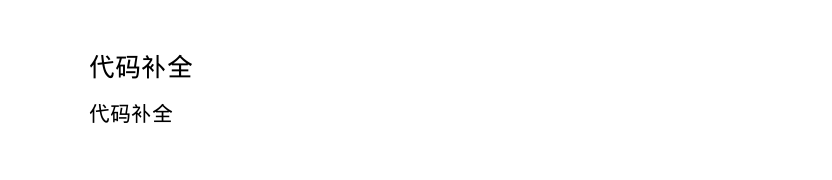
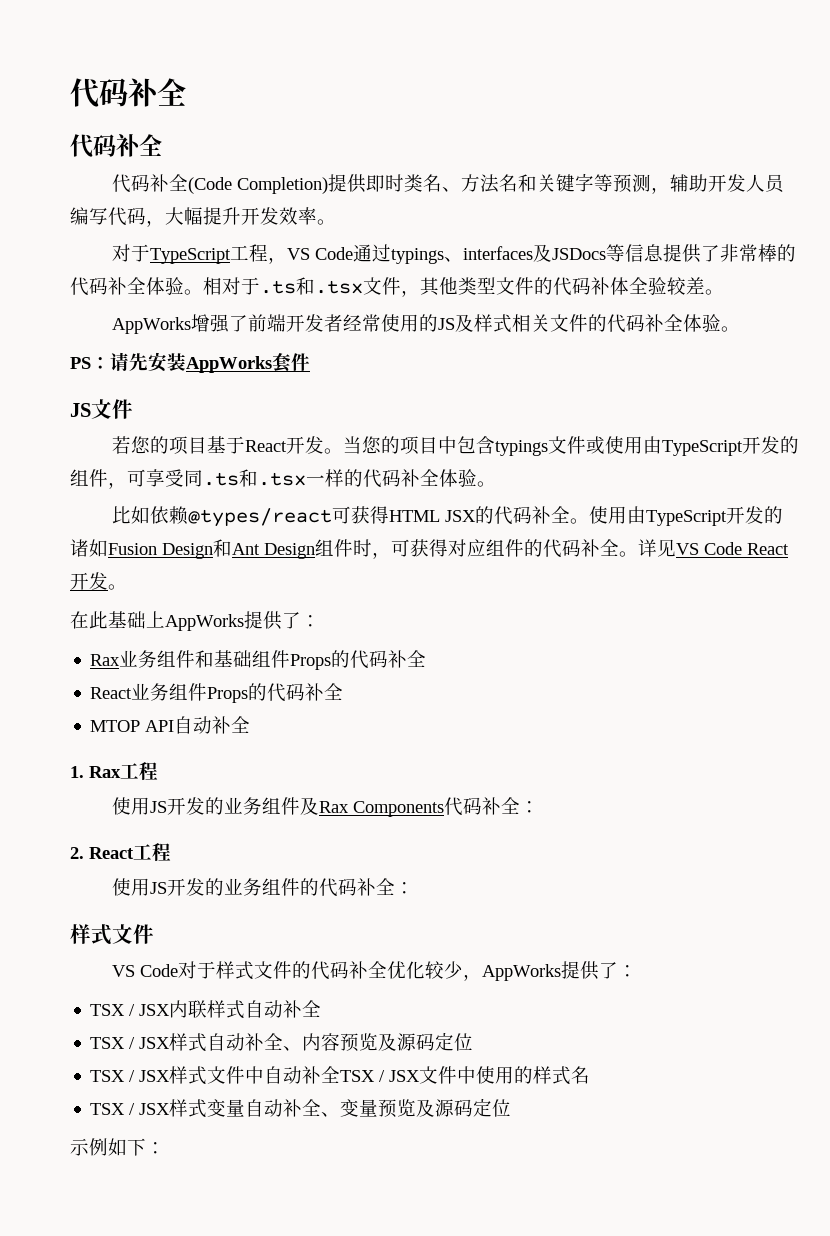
[89,54,193,79] [89,103,173,123] 代码补全 // 代码补全 -> [70,78,186,108] [70,133,162,158] [112,173,786,194] [70,207,336,227] [112,244,797,264] [70,277,724,297] [112,314,741,334] [70,352,310,373] [70,399,133,419] [112,436,800,456] [70,469,496,489] [112,506,784,527] [70,539,789,559] [70,572,127,590] [70,611,320,631] [90,650,427,670] [90,683,344,703] [90,716,251,734] [70,762,158,781] [112,797,540,817] [70,843,171,862] [112,878,415,897] [70,924,154,945] [112,961,638,981] [90,1000,322,1019] [90,1032,474,1052] [90,1066,591,1085] [90,1098,512,1118] [70,1138,165,1156] 代码补全 // 代码补全 // 代码补全(Code Completion)提供即时类名、方法名和关键字等预测，辅助开发人员编写代码，大幅提升开发效率。 // 对于TypeScript工程，VS Code通过typings、interfaces及JSDocs等信息提供了非常棒的代码补全体验。相对于.ts和.tsx文件，其他类型文件的代码补体全验较差。 // AppWorks增强了前端开发者经常使用的JS及样式相关文件的代码补全体验。 // PS：请先安装AppWorks套件 // JS文件 // 若您的项目基于React开发。当您的项目中包含typings文件或使用由TypeScript开发的组件，可享受同.ts和.tsx一样的代码补全体验。 // 比如依赖@types/react可获得HTML JSX的代码补全。使用由TypeScript开发的诸如Fusion Design和Ant Design组件时，可获得对应组件的代码补全。详见VS Code React开发。 // 在此基础上AppWorks提供了： // Rax业务组件和基础组件Props的代码补全 // React业务组件Props的代码补全 // MTOP API自动补全 // 1. Rax工程 // 使用JS开发的业务组件及Rax Components代码补全： // 2. React工程 // 使用JS开发的业务组件的代码补全： // 样式文件 // VS Code对于样式文件的代码补全优化较少，AppWorks提供了： // TSX / JSX内联样式自动补全 // TSX / JSX样式自动补全、内容预览及源码定位 // TSX / JSX样式文件中自动补全TSX / JSX文件中使用的样式名 // TSX / JSX样式变量自动补全、变量预览及源码定位 // 示例如下：

